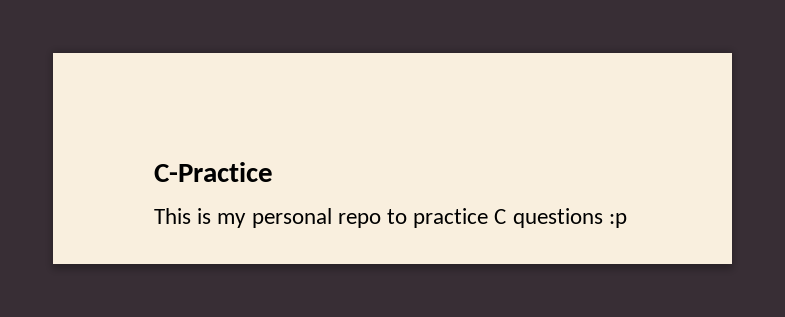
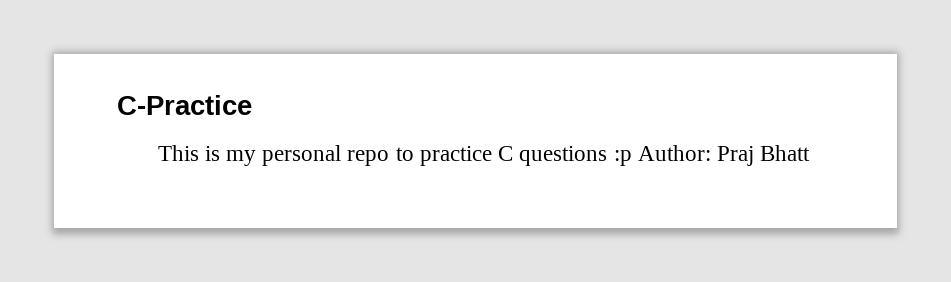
(627, 220) none -> [637,145,811,166] Author: Praj Bhatt

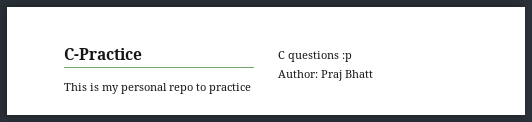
(632, 158) none -> (352, 57) //

